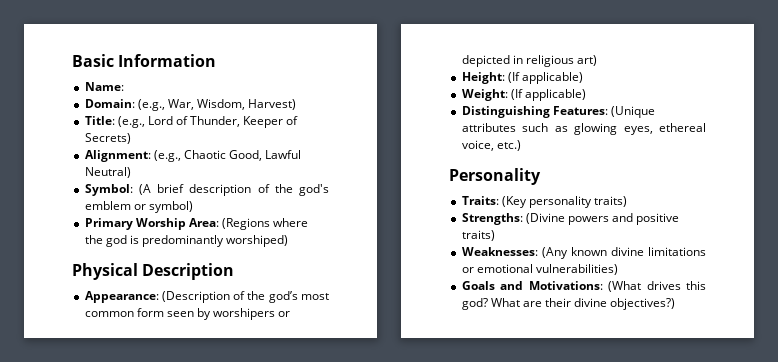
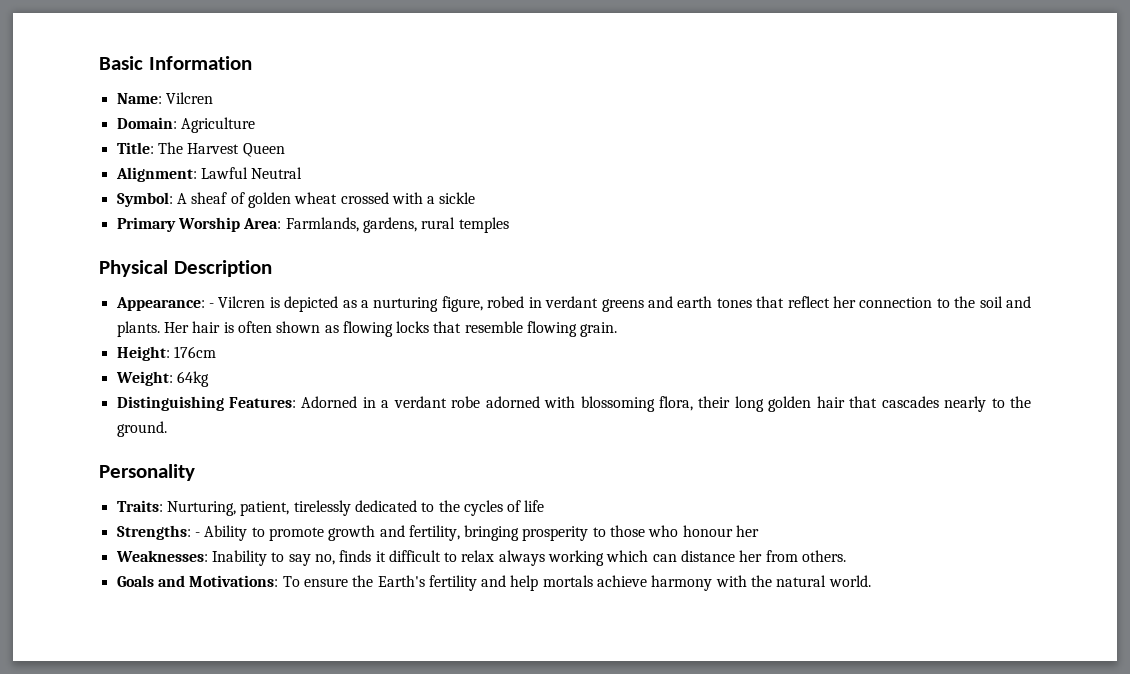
(124, 86) none -> [165,92,213,104] Vilcren
[137,99,297,111] [84,116,299,128] [84,133,131,144] [84,150,302,162] [84,167,131,178] [84,184,329,196] [84,201,193,213] [84,218,309,230] [84,235,289,247] [72,263,235,280] [84,291,330,303] [84,308,291,320] [461,55,597,67] (e.g., War, Wisdom, Harvest) // Title: (e.g., Lord of Thunder, Keeper of Secrets) // Alignment: (e.g., Chaotic Good, Lawful Neutral) // Symbol: (A brief description of the god's emblem or symbol) // Primary Worship Area: (Regions where the god is predominantly worshiped) // Physical Description // Appearance: (Description of the god’s most common form seen by worshipers or depicted in religious art) -> [180,117,255,133] [116,142,285,157] [115,167,303,182] [116,192,476,208] [116,217,509,233] [99,260,272,277] [115,296,1032,312] [116,321,618,337] Agriculture // Title: The Harvest Queen // Alignment: Lawful Neutral // Symbol: A sheaf of golden wheat crossed with a sickle // Primary Worship Area: Farmlands, gardens, rural temples // Physical Description // Appearance: - Vilcren is depicted as a nurturing figure, robed in verdant greens and earth tones that reflect her connection to the soil and plants. Her hair is often shown as flowing locks that resemble flowing grain.
[507,72,583,84] (If applicable) -> [173,346,216,358] 176cm
[510,89,586,101] (If applicable) -> [176,371,209,387] 64kg
[610,106,655,118] [461,123,706,135] [461,140,521,151] [449,168,541,185] [461,196,627,208] [461,213,680,225] [461,230,495,241] [461,247,706,259] [461,264,618,275] [461,281,706,292] [461,298,676,310] (Unique attributes such as glowing eyes, ethereal voice, etc.) // Personality // Traits: (Key personality traits) // Strengths: (Divine powers and positive traits) // Weaknesses: (Any known divine limitations or emotional vulnerabilities) // Goals and Motivations: (What drives this god? What are their divine objectives?) -> [301,396,1032,412] [116,421,167,437] [99,464,195,481] [116,500,545,516] [116,525,760,541] [115,550,847,566] [116,575,871,591] Adorned in a verdant robe adorned with blossoming flora, their long golden hair that cascades nearly to the ground. // Personality // Traits: Nurturing, patient, tirelessly dedicated to the cycles of life // Strengths: - Ability to promote growth and fertility, bringing prosperity to those who honour her // Weaknesses: Inability to say no, finds it difficult to relax always working which can distance her from others. // Goals and Motivations: To ensure the Earth's fertility and help mortals achieve harmony with the natural world.

